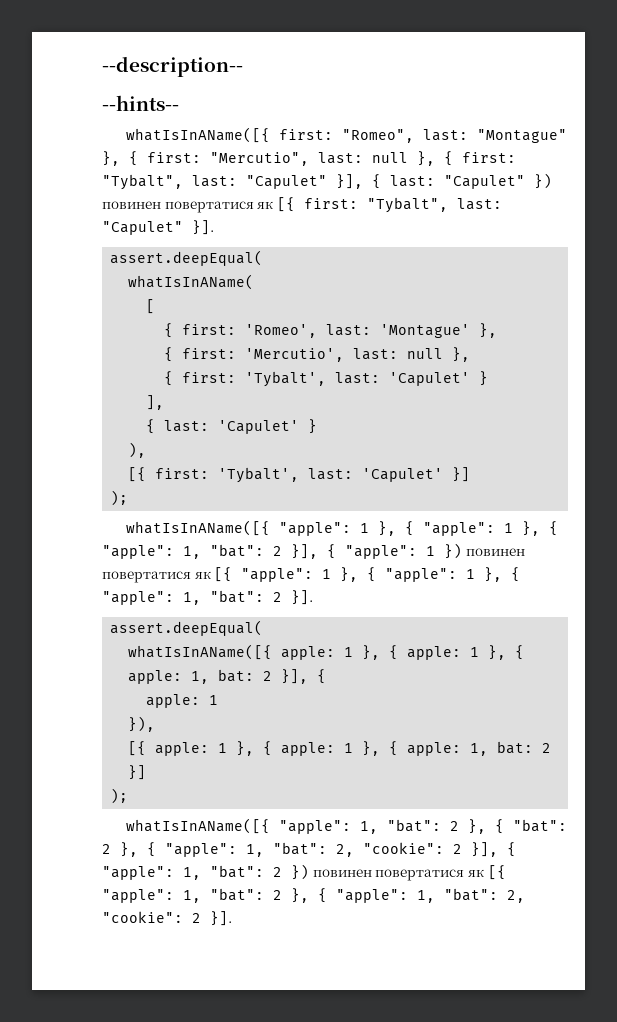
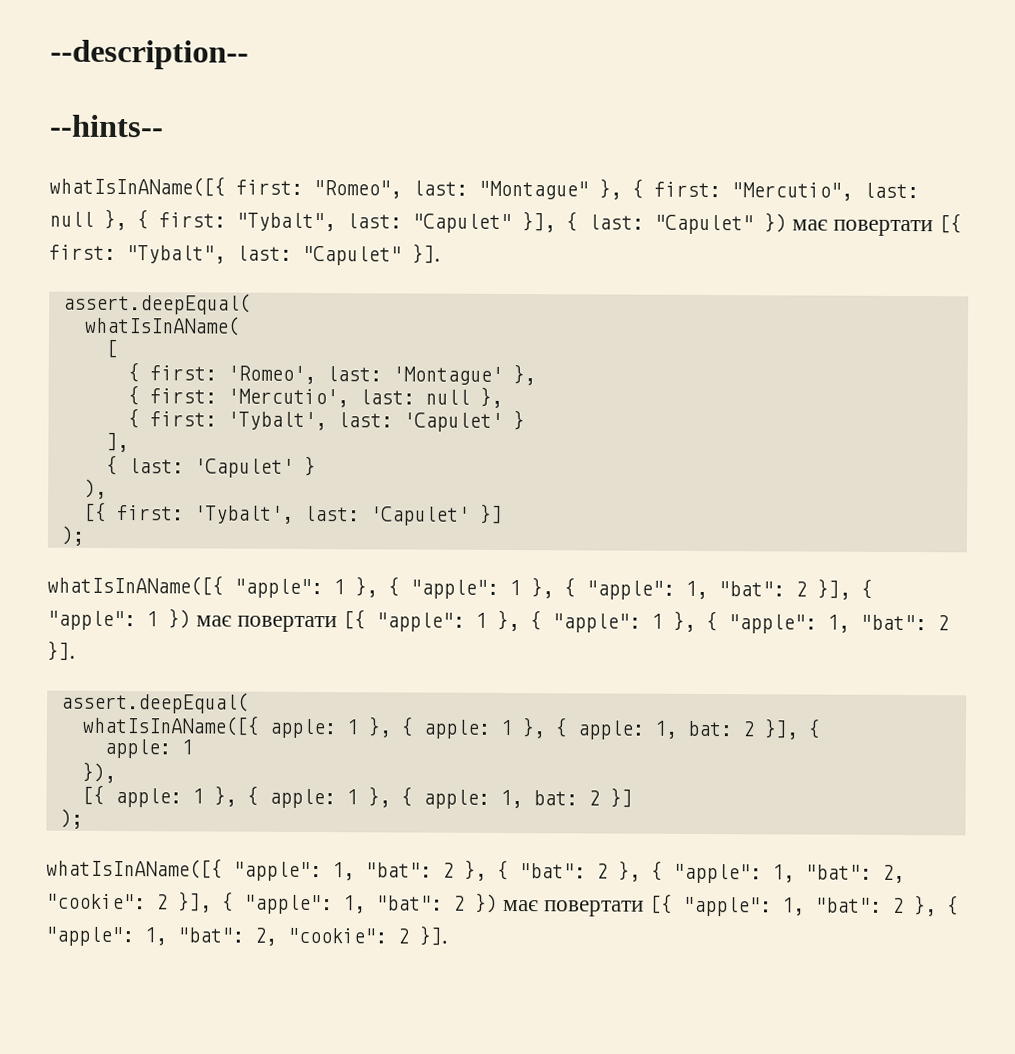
[102,201,274,213] повинен повертатися як -> [792,219,934,237] має повертати
[465,548,525,556] [102,571,211,583] повинен повертатися як -> [196,615,338,633] має повертати
[312,869,484,881] повинен повертатися як -> [503,899,645,917] має повертати

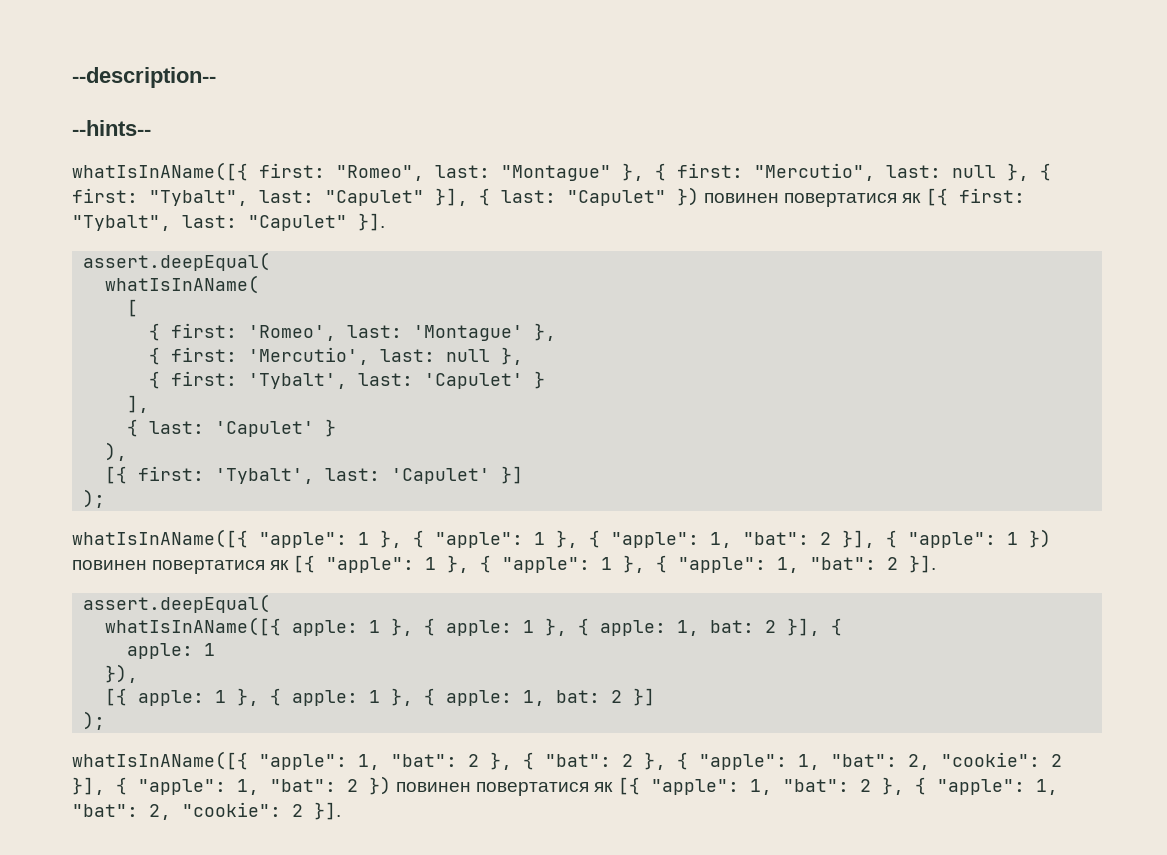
[792,219,934,237] має повертати -> [704,193,922,207] повинен повертатися як
[196,615,338,633] має повертати -> [72,560,290,574] повинен повертатися як
[503,899,645,917] має повертати -> [396,782,614,796] повинен повертатися як

